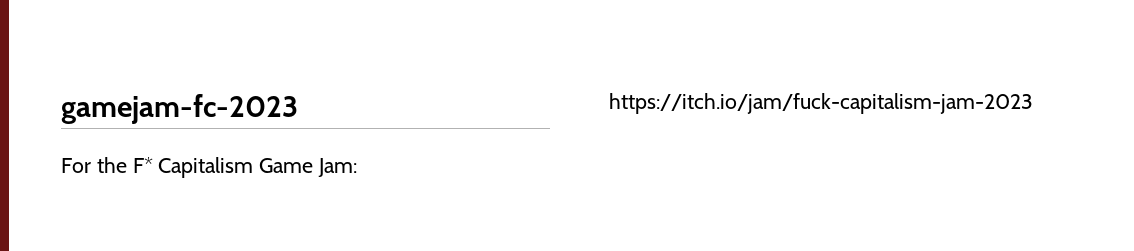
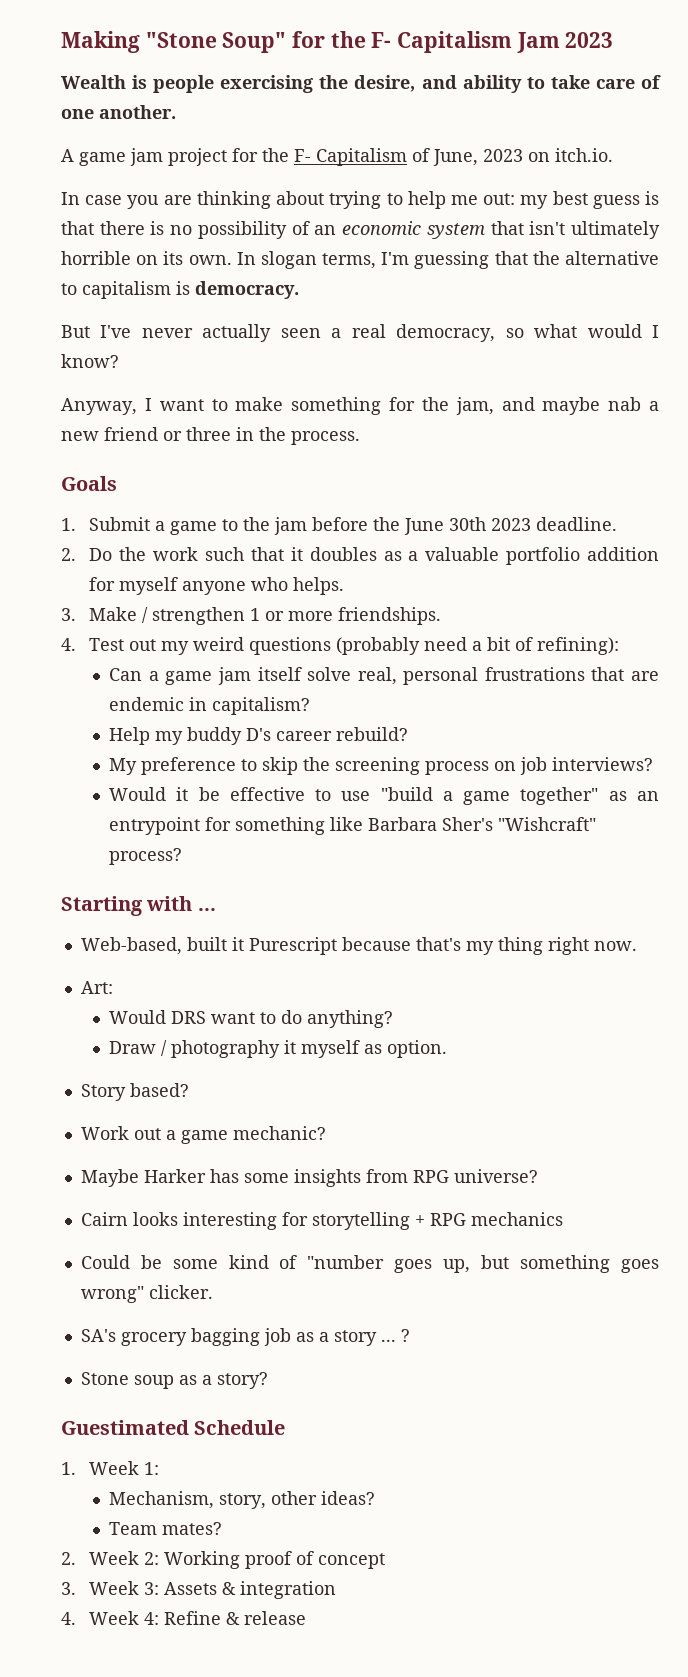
[61,94,298,124] [61,157,358,178] [609,93,1033,114] gamejam-fc-2023 // For the F* Capitalism Game Jam: https://itch.io/jam/fuck-capitalism-jam-2023 -> [61,31,614,53] [61,75,661,93] [61,105,176,119] [61,148,613,166] [61,191,659,209] [61,221,661,239] [61,251,659,269] [61,281,299,299] [61,324,659,342] [61,354,119,368] [61,397,659,415] [61,427,360,445] [61,476,117,491] [61,517,618,535] [61,547,659,565] [89,577,345,595] [61,607,442,625] [61,637,620,655] [109,667,659,685] [109,697,311,715] [109,727,409,745] [109,757,654,775] [109,787,659,805] [109,817,597,835] [109,848,183,865] [61,896,216,916] [80,937,637,955] [80,981,113,994] [109,1010,394,1028] [109,1040,448,1058] [80,1083,189,1101] [80,1126,326,1144] [80,1169,538,1187] [80,1212,563,1230] [80,1255,660,1273] [80,1285,213,1303] [80,1328,410,1346] [80,1372,268,1389] [61,1420,286,1435] [61,1461,160,1475] [109,1491,376,1509] [109,1522,223,1535] [61,1551,386,1569] [61,1581,337,1599] [61,1611,307,1625] Making "Stone Soup" for the F- Capitalism Jam 2023 // Wealth is people exercising the desire, and ability to take care of one another. // A game jam project for the F- Capitalism of June, 2023 on itch.io. // In case you are thinking about trying to help me out: my best guess is that there is no possibility of an economic system that isn't ultimately horrible on its own. In slogan terms, I'm guessing that the alternative to capitalism is democracy. // But I've never actually seen a real democracy, so what would I know? // Anyway, I want to make something for the jam, and maybe nab a new friend or three in the process. // Goals // 1. Submit a game to the jam before the June 30th 2023 deadline. // 2. Do the work such that it doubles as a valuable portfolio addition for myself anyone who helps. // 3. Make / strengthen 1 or more friendships. // 4. Test out my weird questions (probably need a bit of refining): // Can a game jam itself solve real, personal frustrations that are endemic in capitalism? // Help my buddy D's career rebuild? // My preference to skip the screening process on job interviews? // Would it be effective to use "build a game together" as an entrypoint for something like Barbara Sher's "Wishcraft" process? // Starting with ... // Web-based, built it Purescript because that's my thing right now. // Art: // Would DRS want to do anything? // Draw / photography it myself as option. // Story based? // Work out a game mechanic? // Maybe Harker has some insights from RPG universe? // Cairn looks interesting for storytelling + RPG mechanics // Could be some kind of "number goes up, but something goes wrong" clicker. // SA's grocery bagging job as a story ... ? // Stone soup as a story? // Guestimated Schedule // 1. Week 1: // Mechanism, story, other ideas? // Team mates? // 2. Week 2: Working proof of concept // 3. Week 3: Assets & integration // 4. Week 4: Refine & release

